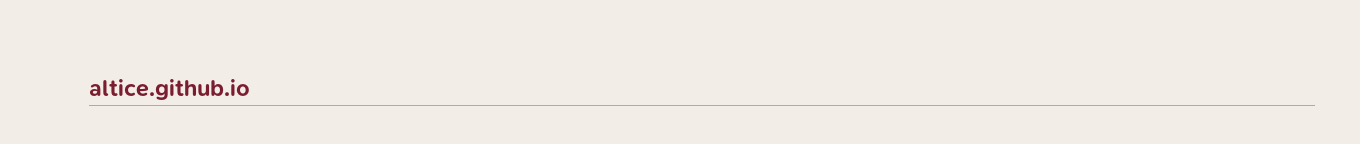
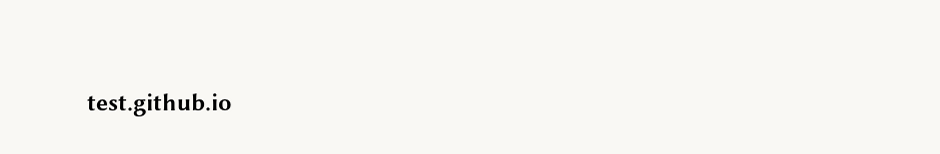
[89,79,250,100] altice.github.io -> [87,93,233,117] test.github.io

